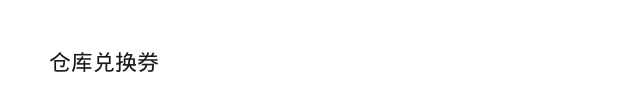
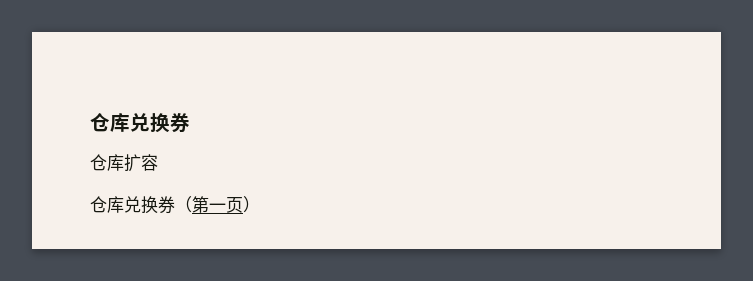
[49,52,159,73] 仓库兑换券 -> [90,113,190,133] [90,154,158,172] [90,196,260,214] 仓库兑换券 // 仓库扩容 // 仓库兑换券（第一页）

